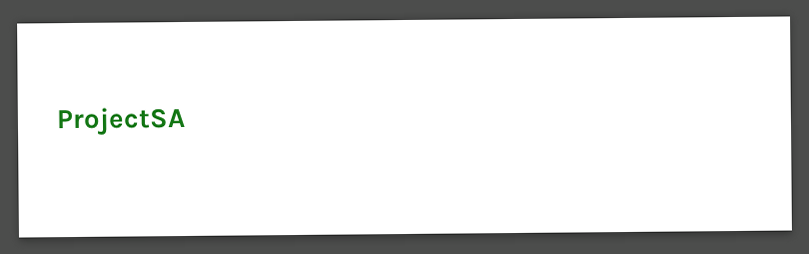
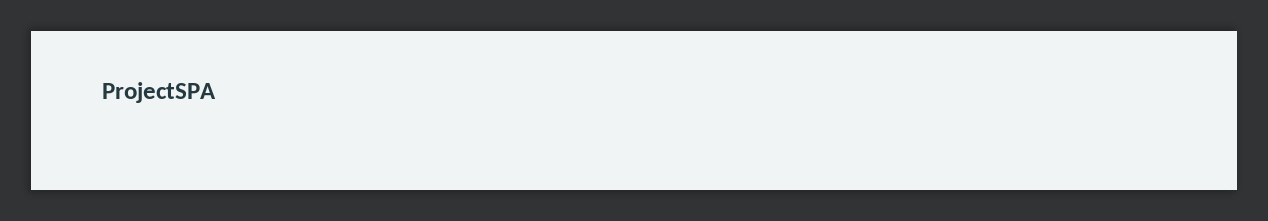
[56,106,186,136] ProjectSA -> [102,82,216,103] ProjectSPA

